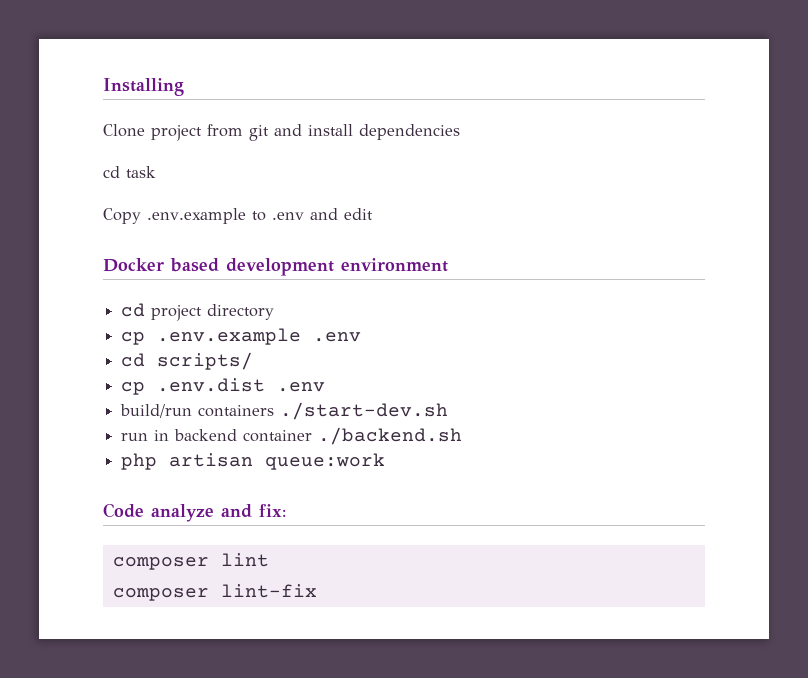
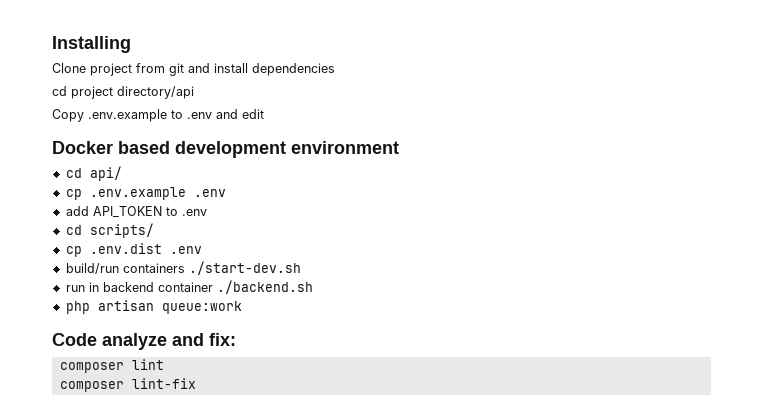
[126,166,156,178] task -> [71,86,194,99] project directory/api
[151,304,275,321] project directory -> [89,166,122,181] api/
(362, 337) none -> [65,206,207,218] // add API_TOKEN to .env

